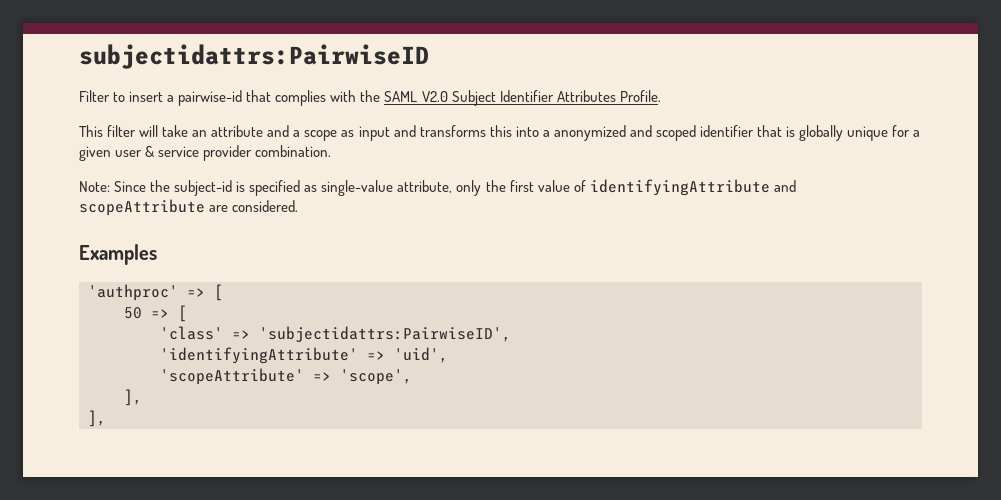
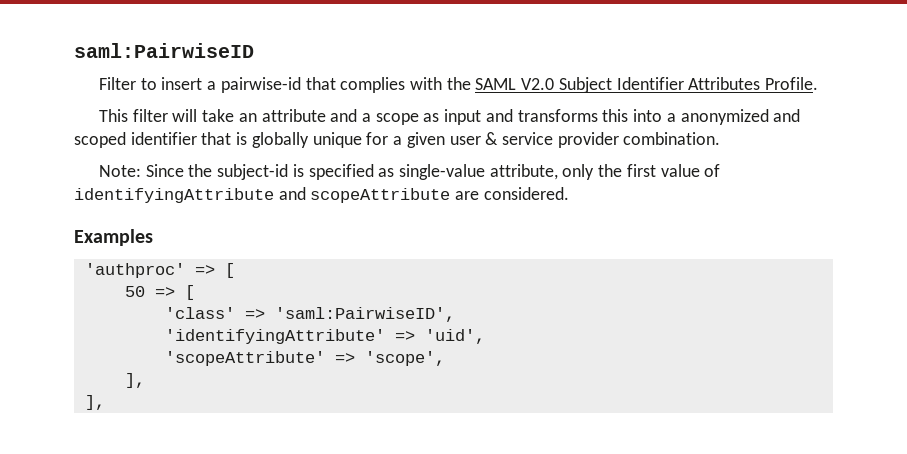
[79,44,429,69] subjectidattrs:PairwiseID -> [74,43,254,58] saml:PairwiseID
[259,326,511,342] 'subjectidattrs:PairwiseID', -> [274,307,455,322] 'saml:PairwiseID',

